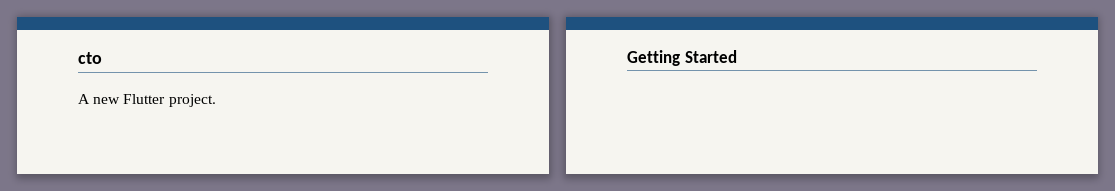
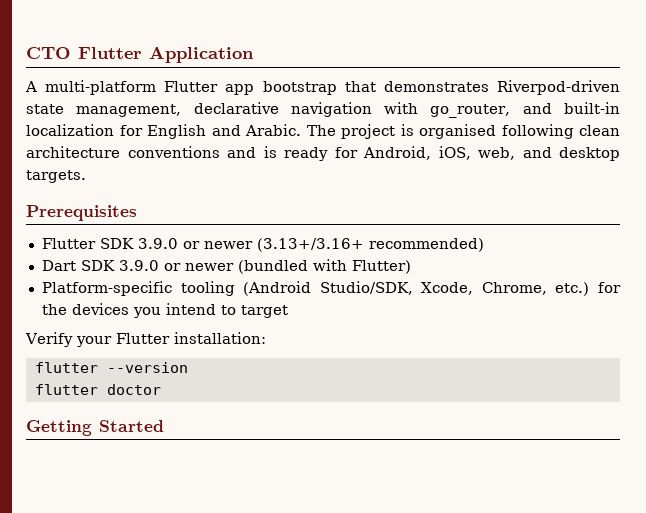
[78,52,102,64] [78,94,216,107] cto // A new Flutter project. -> [26,46,254,63] [25,80,620,95] [26,102,621,118] [26,124,620,139] [26,146,620,161] [26,170,86,183] [26,205,137,221] [41,238,484,252] [41,259,411,274] [41,281,621,296] [41,303,288,318] [25,332,266,347] [34,362,188,373] [34,384,161,395] CTO Flutter Application // A multi-platform Flutter app bootstrap that demonstrates Riverpod-driven state management, declarative navigation with go_router, and built-in localization for English and Arabic. The project is organised following clean architecture conventions and is ready for Android, iOS, web, and desktop targets. // Prerequisites // Flutter SDK 3.9.0 or newer (3.13+/3.16+ recommended) // Dart SDK 3.9.0 or newer (bundled with Flutter) // Platform-specific tooling (Android Studio/SDK, Xcode, Chrome, etc.) for the devices you intend to target // Verify your Flutter installation: // flutter --version // flutter doctor

